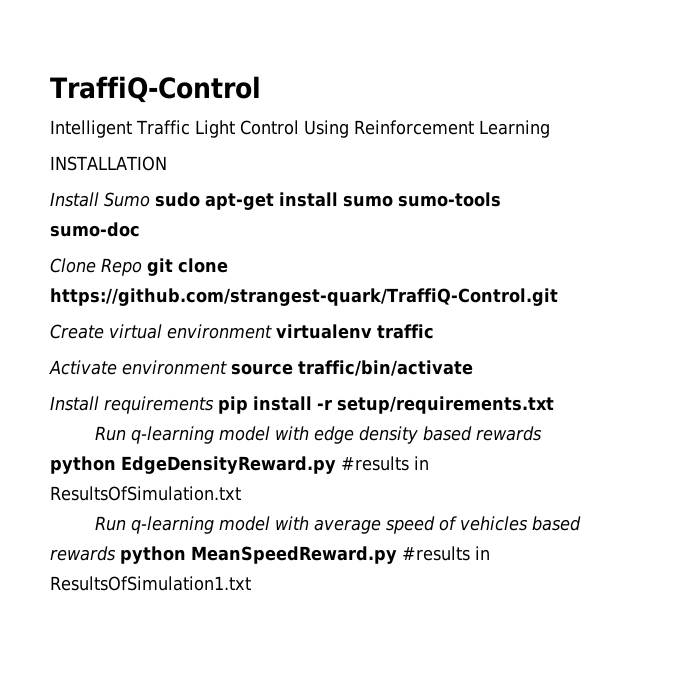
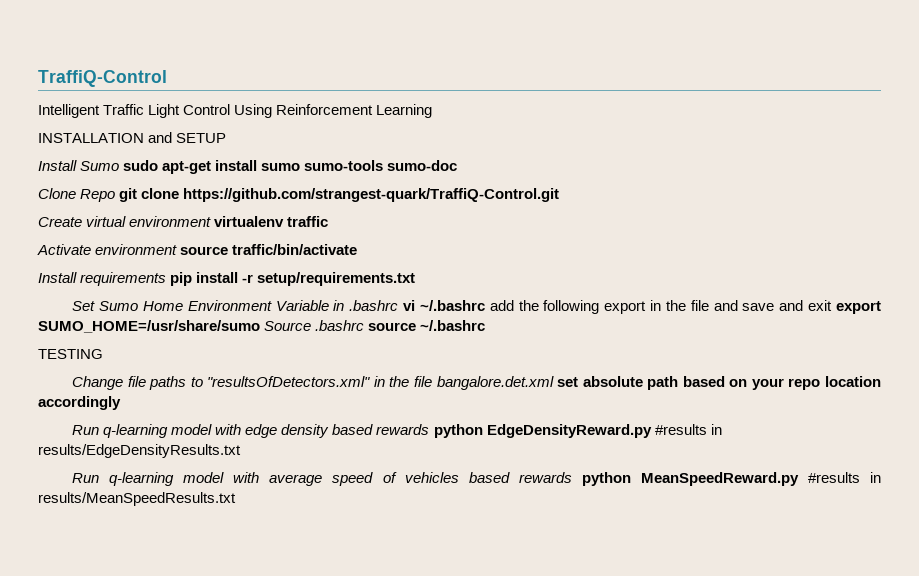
(167, 163) none -> [148,132,227,143] and SETUP
(554, 405) none -> [72,300,882,314] [38,320,486,333] [38,349,103,359] [72,376,881,390] [38,396,121,410] // Set Sumo Home Environment Variable in .bashrc vi ~/.bashrc add the following export in the file and save and exit export SUMO_HOME=/usr/share/sumo Source .bashrc source ~/.bashrc // TESTING // Change file paths to "resultsOfDetectors.xml" in the file bangalore.det.xml set absolute path based on your repo location accordingly
[50,486,241,501] ResultsOfSimulation.txt -> [38,444,241,458] results/EdgeDensityResults.txt
[50,576,251,591] ResultsOfSimulation1.txt -> [38,492,236,506] results/MeanSpeedResults.txt

